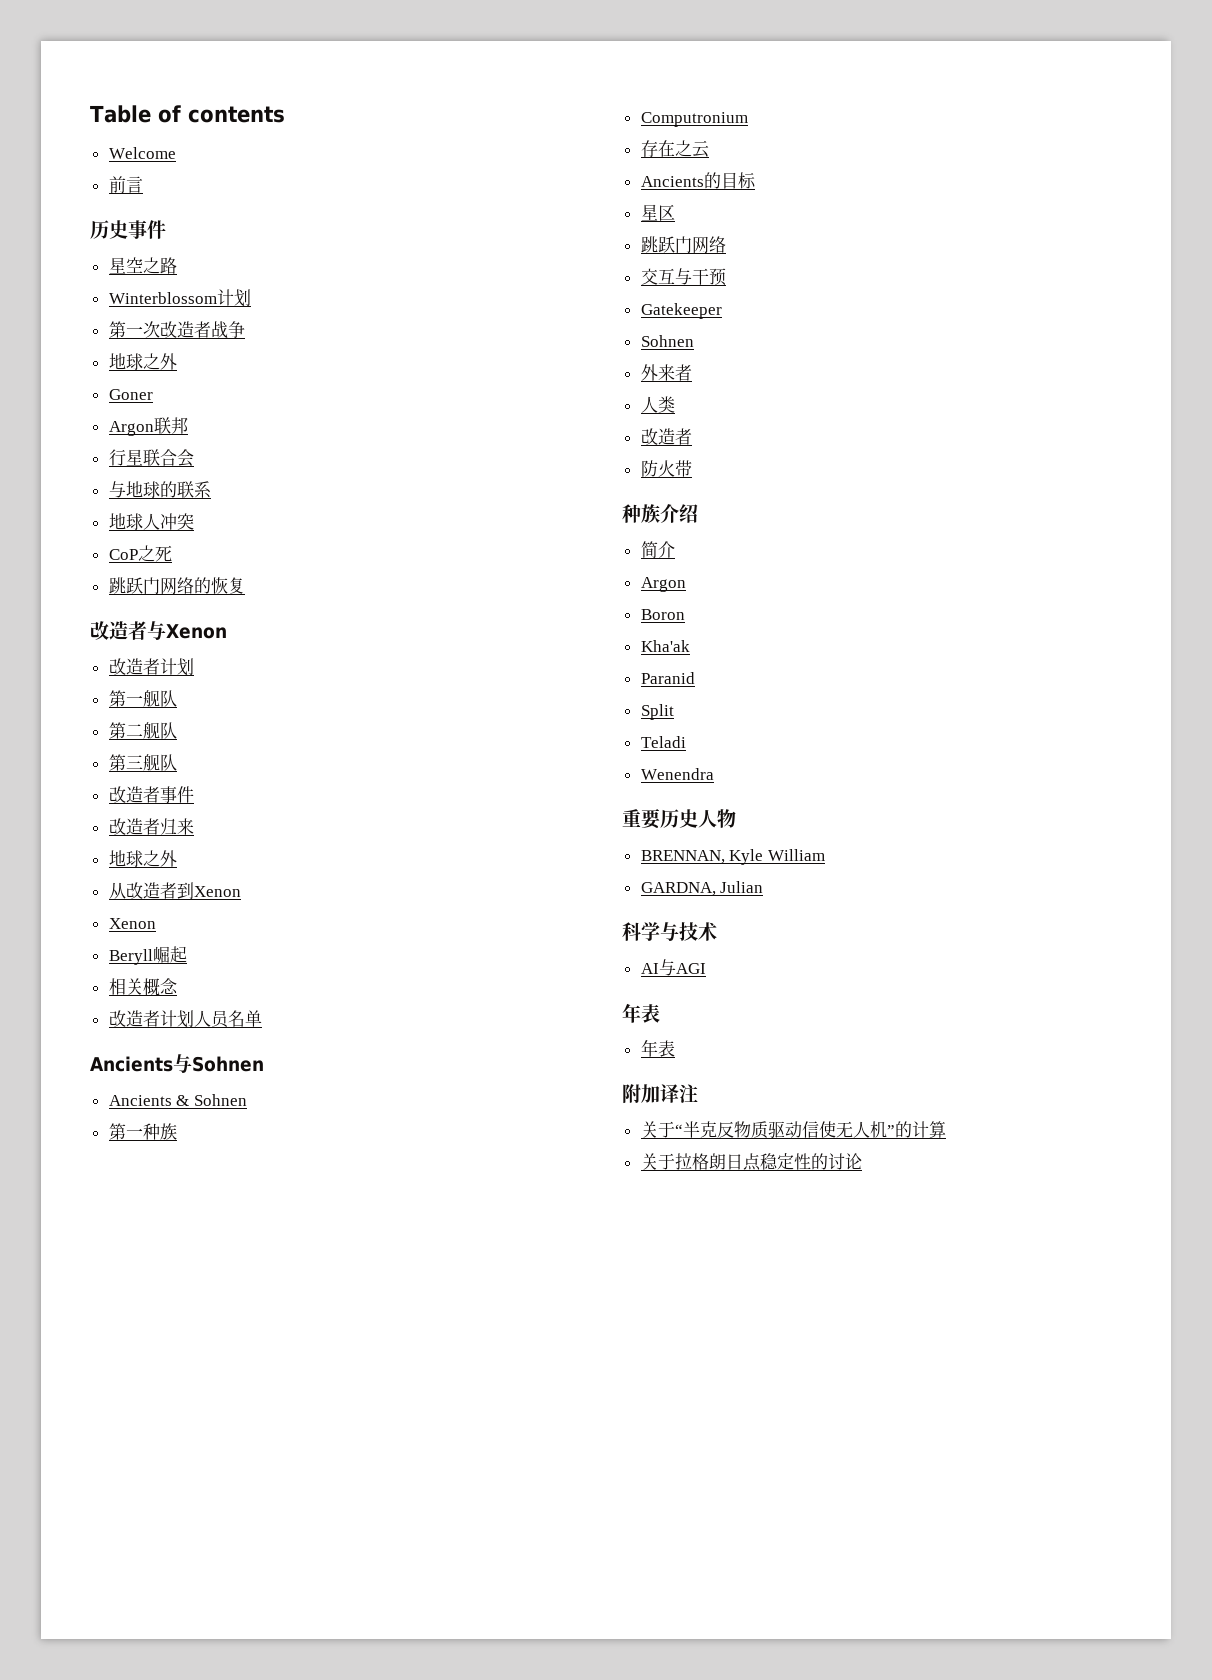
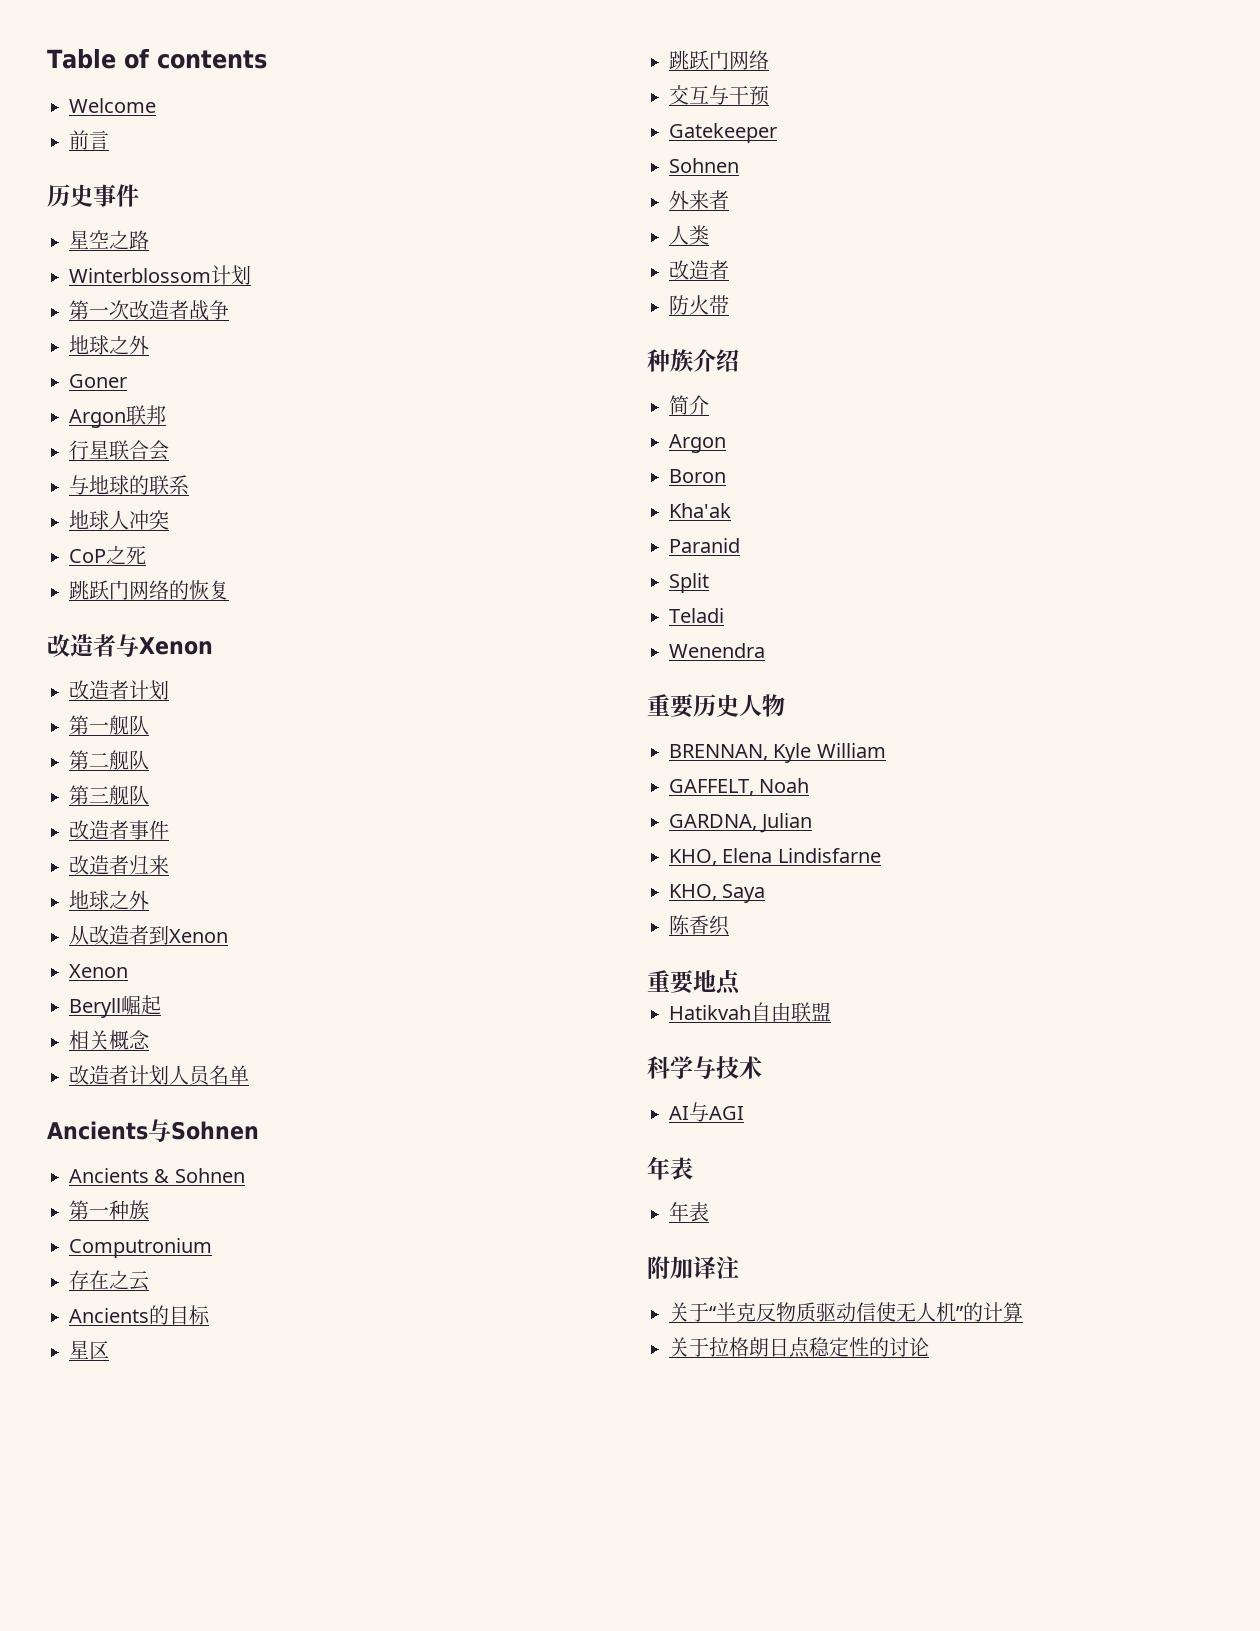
(825, 855) none -> [669,778,810,796] // GAFFELT, Noah
(764, 887) none -> [669,848,881,866] [669,884,766,903] [669,915,730,936] [647,969,741,995] [669,1002,831,1022] // KHO, Elena Lindisfarne // KHO, Saya // 陈香织 // 重要地点 // Hatikvah自由联盟

